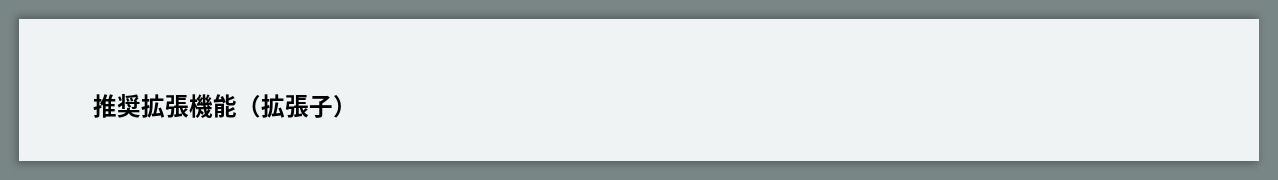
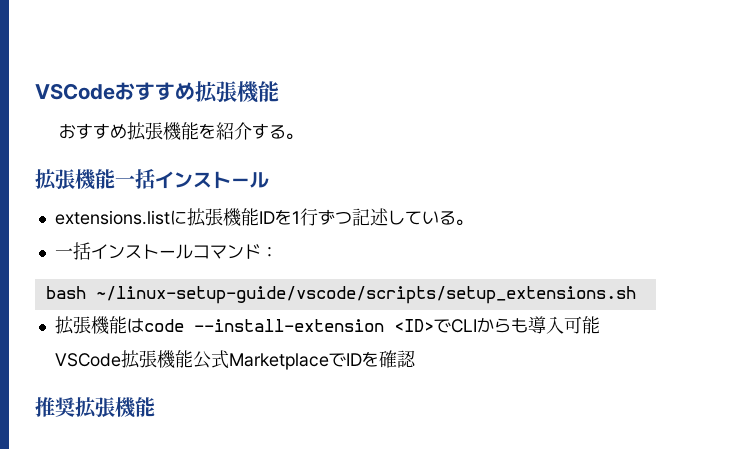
(93, 106) none -> [35,81,279,103] [59,122,304,141] [35,169,269,190] [54,208,473,227] [54,242,278,260] [45,286,636,304] [54,316,600,335] [54,350,416,370] VSCodeおすすめ拡張機能 // おすすめ拡張機能を紹介する。 // 拡張機能一括インストール // extensions.listに拡張機能IDを1行ずつ記述している。 // 一括インストールコマンド： // bash ~/linux-setup-guide/vscode/scripts/setup_extensions.sh // 拡張機能はcode --install-extension <ID>でCLIからも導入可能VSCode拡張機能公式MarketplaceでIDを確認 //
[237,94,357,118] （拡張子） -> (155, 407) none

